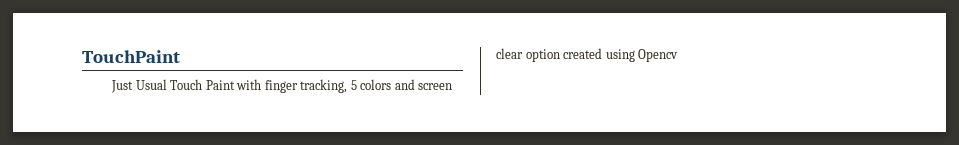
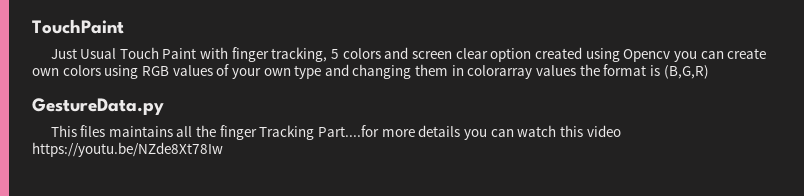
(679, 55) none -> [673,48,767,62] [32,64,709,79] [32,98,164,115] [50,125,621,140] [32,142,223,157] you can create own colors using RGB values of your own type and changing them in colorarray values the format is (B,G,R) // GestureData.py // This files maintains all the finger Tracking Part....for more details you can watch this video https://youtu.be/NZde8Xt78Iw

